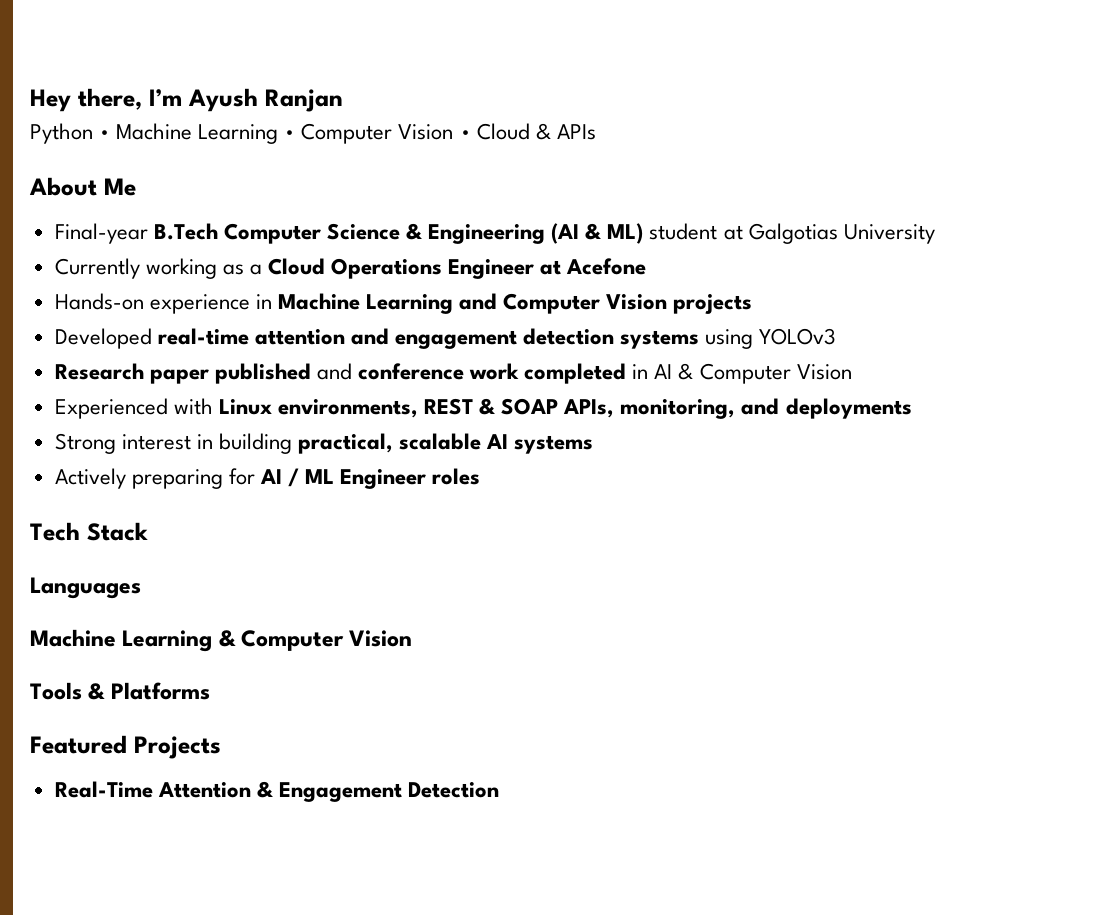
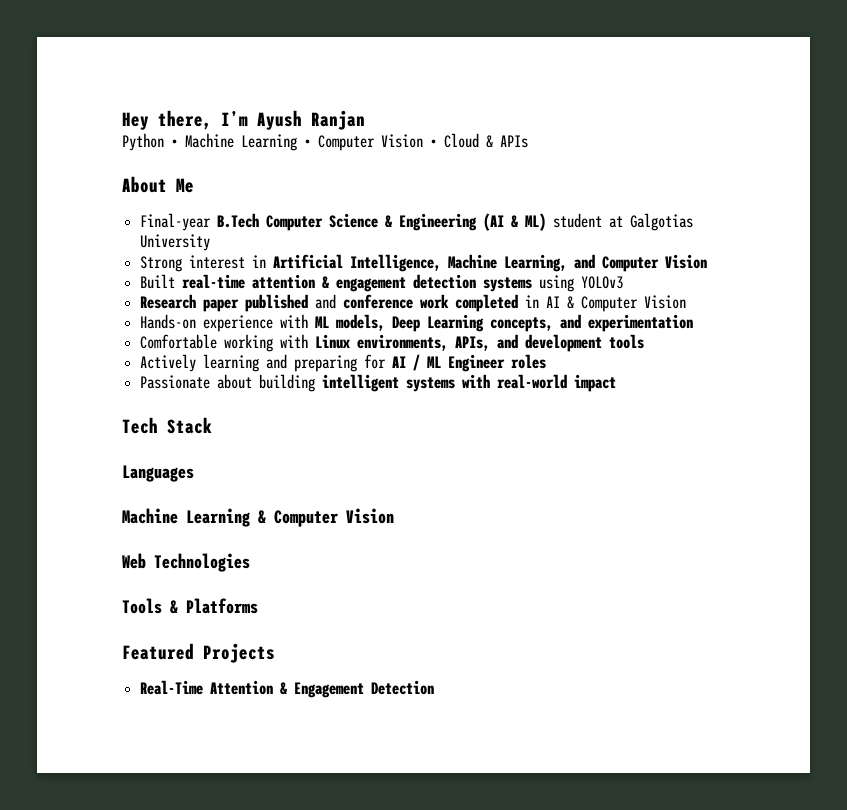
[54,258,647,279] [54,293,454,314] Currently working as a Cloud Operations Engineer at Acefone // Hands-on experience in Machine Learning -> [140,254,568,272] Strong interest in Artificial Intelligence, Machine Learning,
[673,294,753,314] [54,328,152,349] projects // Developed -> [140,274,176,289] // Built
[350,328,389,345] and -> [322,276,330,289] &
[54,398,912,419] [54,433,594,454] Experienced with Linux environments, REST & SOAP APIs, monitoring, and deployments // Strong interest in building practical, scalable AI systems -> [140,314,694,332] [140,334,645,352] Hands-on experience with ML models, Deep Learning concepts, and experimentation // Comfortable working with Linux environments, APIs, and development tools
(126, 478) none -> [203,354,288,372] learning and
(481, 476) none -> [140,374,617,392] // Passionate about building intelligent systems with real-world impact
(413, 638) none -> [122,553,250,572] // Web Technologies

